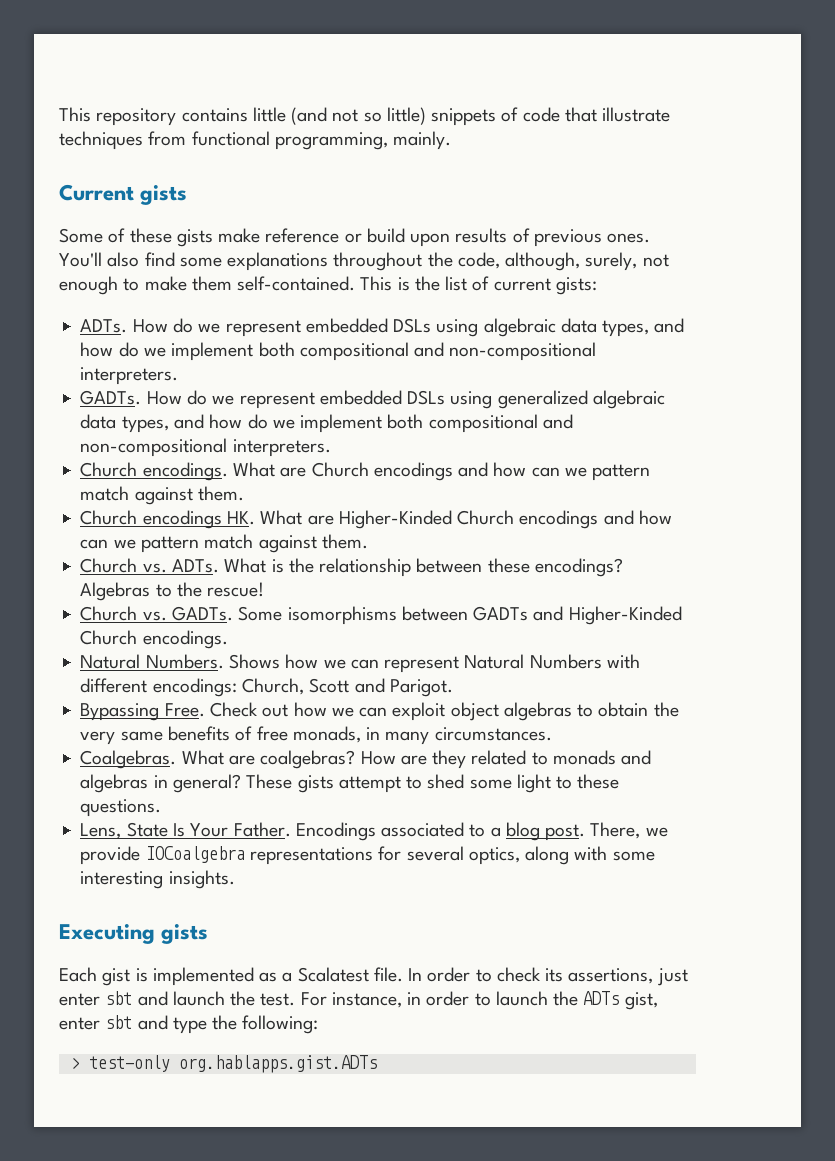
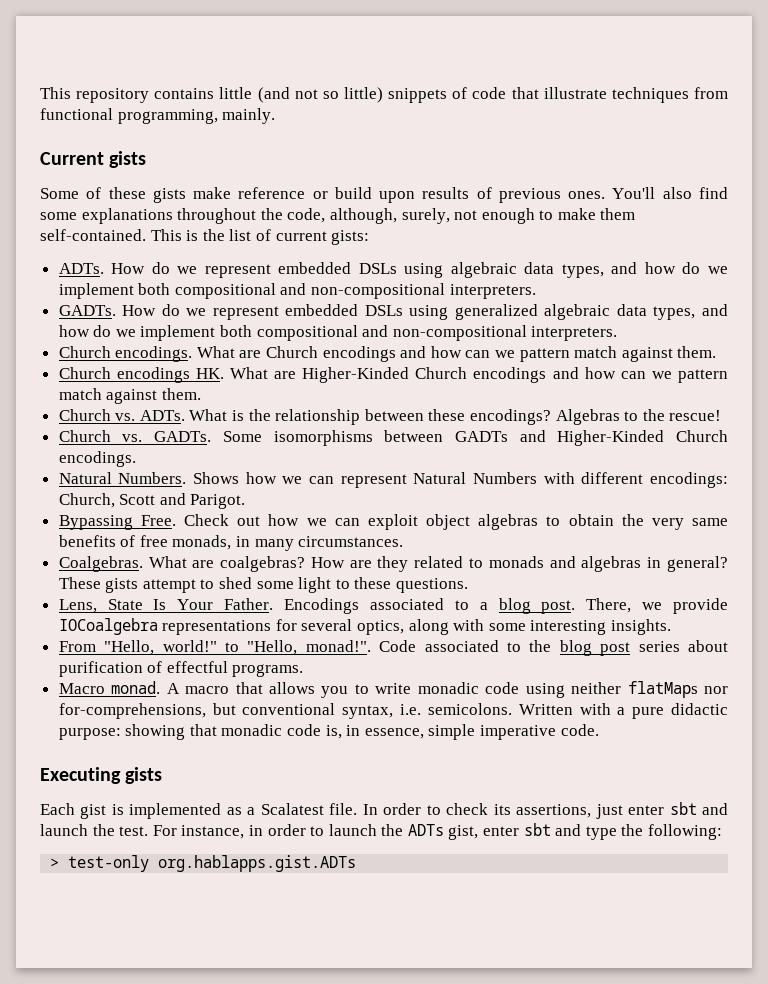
(235, 879) none -> [58,640,728,656] [58,661,304,677] [58,681,728,698] [58,703,728,719] [58,724,599,740] // From "Hello, world!" to "Hello, monad!". Code associated to the blog post series about purification of effectful programs. // Macro monad. A macro that allows you to write monadic code using neither flatMaps nor for-comprehensions, but conventional syntax, i.e. semicolons. Written with a pure didactic purpose: showing that monadic code is, in essence, simple imperative code.

